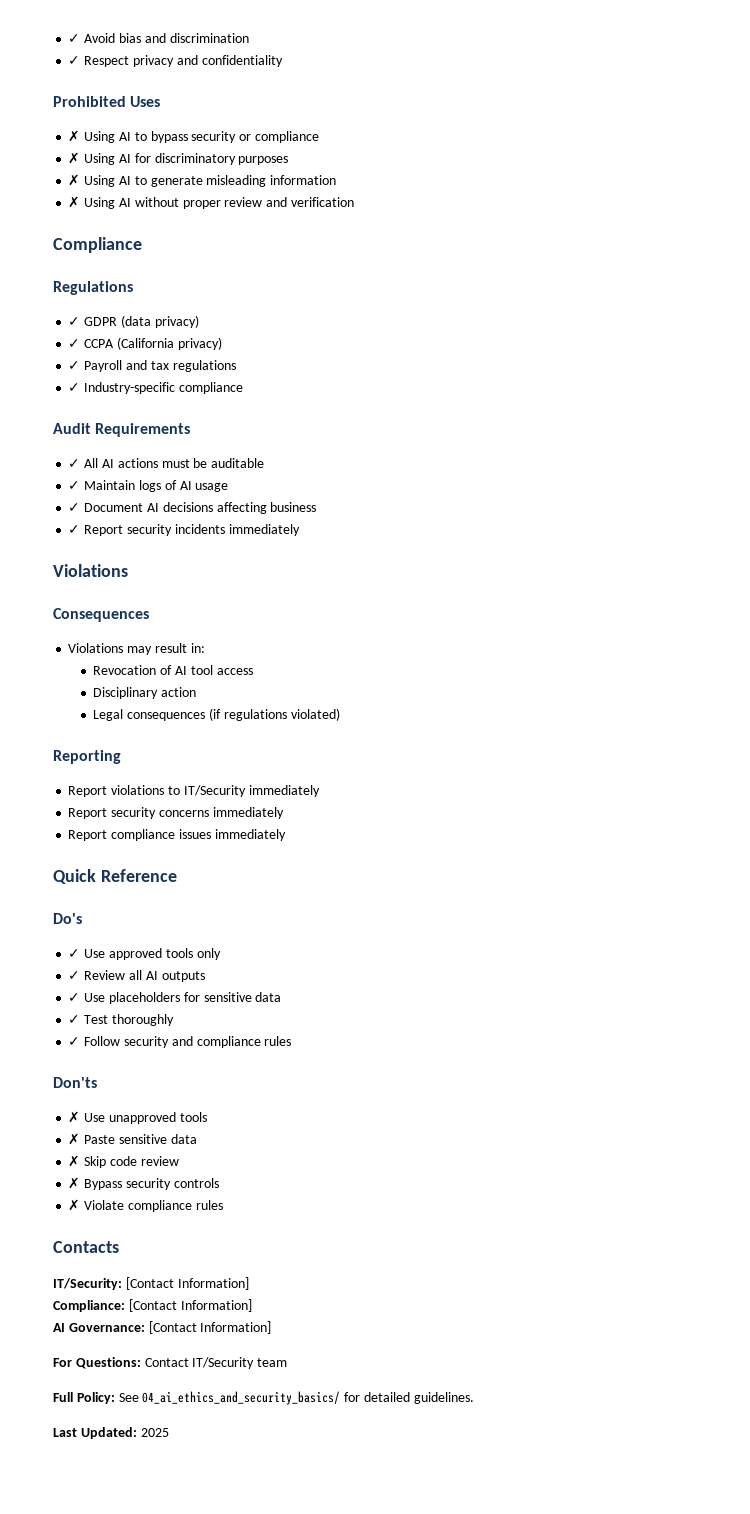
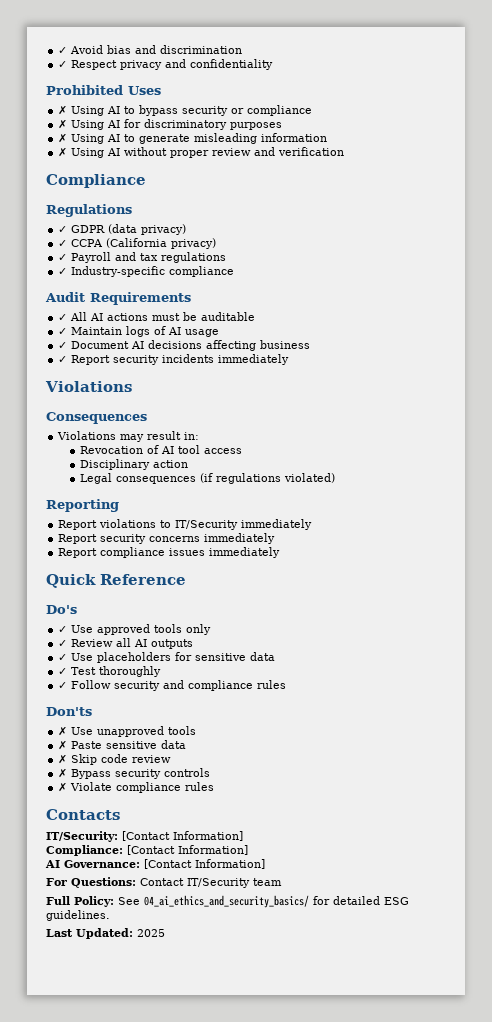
(410, 1397) none -> [384,897,409,905] ESG

